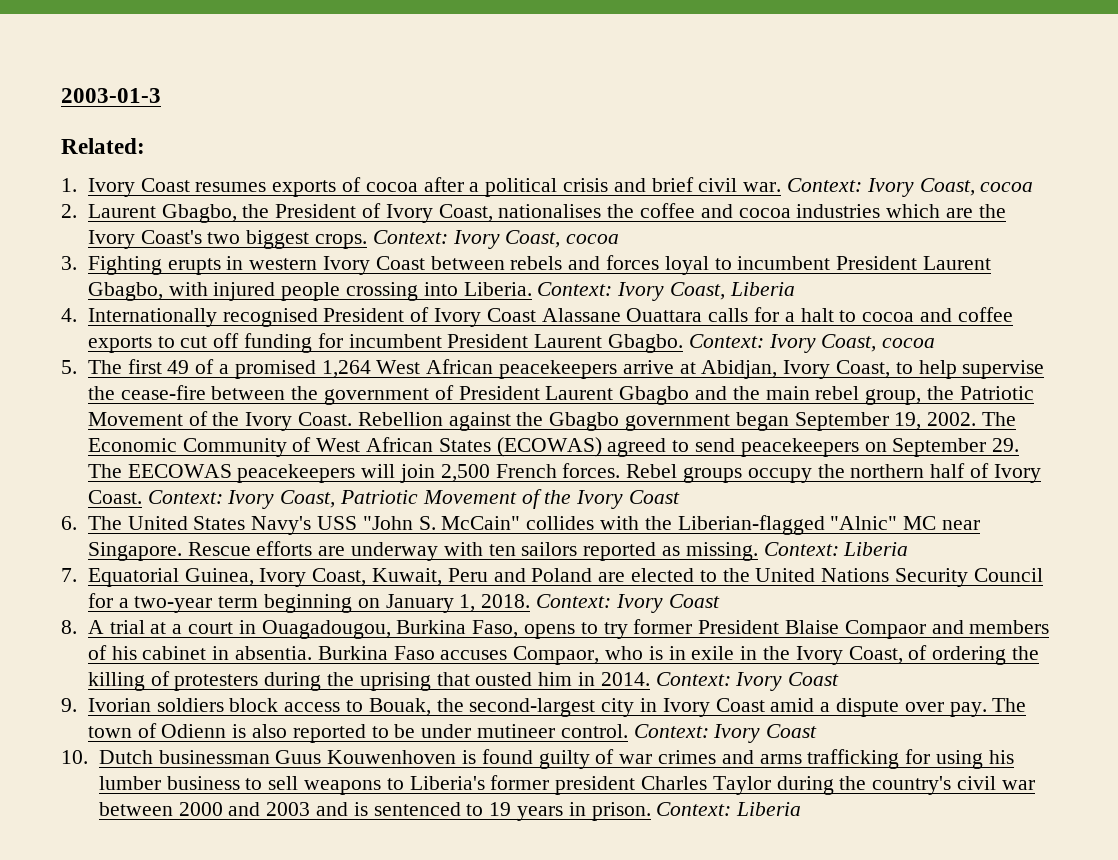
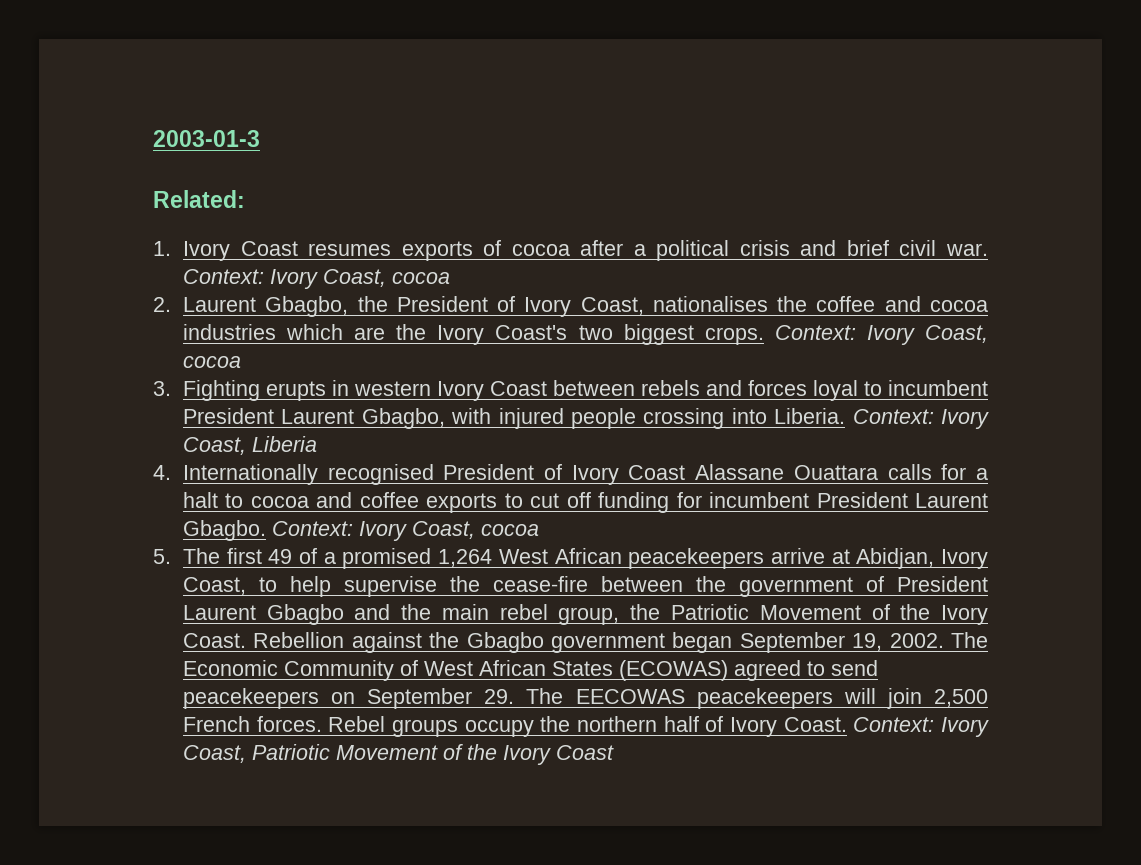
[61,515,981,535] [87,541,909,561] [61,568,1043,587] [87,593,720,613] [61,619,1050,639] [87,645,1040,665] [87,671,840,691] [61,698,1027,717] [87,723,818,743] [61,749,1014,769] [98,775,1035,795] [98,802,802,821] // 6. The United States Navy's USS "John S. McCain" collides with the Liberian-flagged "Alnic" MC near Singapore. Rescue efforts are underway with ten sailors reported as missing. Context: Liberia // 7. Equatorial Guinea, Ivory Coast, Kuwait, Peru and Poland are elected to the United Nations Security Council for a two-year term beginning on January 1, 2018. Context: Ivory Coast // 8. A trial at a court in Ouagadougou, Burkina Faso, opens to try former President Blaise Compaor and members of his cabinet in absentia. Burkina Faso accuses Compaor, who is in exile in the Ivory Coast, of ordering the killing of protesters during the uprising that ousted him in 2014. Context: Ivory Coast // 9. Ivorian soldiers block access to Bouak, the second-largest city in Ivory Coast amid a dispute over pay. The town of Odienn is also reported to be under mutineer control. Context: Ivory Coast // 10. Dutch businessman Guus Kouwenhoven is found guilty of war crimes and arms trafficking for using his lumber business to sell weapons to Liberia's former president Charles Taylor during the country's civil war between 2000 and 2003 and is sentenced to 19 years in prison. Context: Liberia -> (614, 752) none

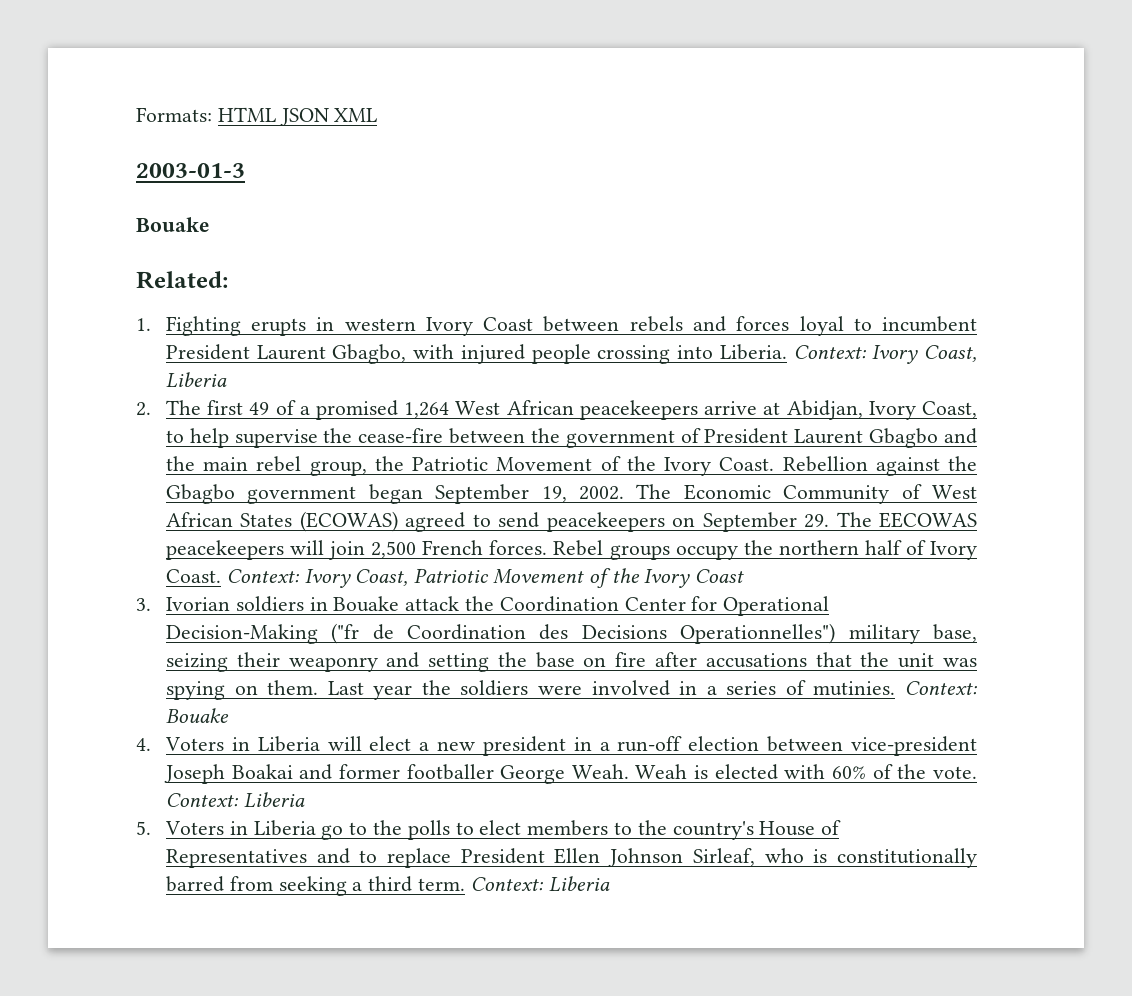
(153, 138) none -> [136,107,378,126] Formats: HTML JSON XML //
(260, 138) none -> [136,217,210,232] // Bouake
[182,240,988,261] [182,269,450,289] [153,296,989,317] [182,324,988,345] [182,356,241,368] [153,381,171,396] Ivory Coast resumes exports of cocoa after a political crisis and brief civil war. Context: Ivory Coast, cocoa // 2. Laurent Gbagbo, the President of Ivory Coast, nationalises the coffee and cocoa industries which are the Ivory Coast's two biggest crops. Context: Ivory Coast, cocoa // 3. -> (151, 324) none
[153,464,989,485] [182,492,989,513] [182,520,539,541] [153,549,171,564] 4. Internationally recognised President of Ivory Coast Alassane Ouattara calls for a halt to cocoa and coffee exports to cut off funding for incumbent President Laurent Gbagbo. Context: Ivory Coast, cocoa // 5. -> [136,402,151,416] 2.
(614, 752) none -> [136,596,830,616] [165,623,977,644] [165,652,978,672] [165,680,978,700] [165,708,229,723] [136,736,977,756] [163,764,977,784] [165,792,305,808] [136,820,842,840] [165,848,977,868] [165,876,610,896] // 3. Ivorian soldiers in Bouake attack the Coordination Center for Operational Decision-Making ("fr de Coordination des Decisions Operationnelles") military base, seizing their weaponry and setting the base on fire after accusations that the unit was spying on them. Last year the soldiers were involved in a series of mutinies. Context: Bouake // 4. Voters in Liberia will elect a new president in a run-off election between vice-president Joseph Boakai and former footballer George Weah. Weah is elected with 60% of the vote. Context: Liberia // 5. Voters in Liberia go to the polls to elect members to the country's House of Representatives and to replace President Ellen Johnson Sirleaf, who is constitutionally barred from seeking a third term. Context: Liberia

